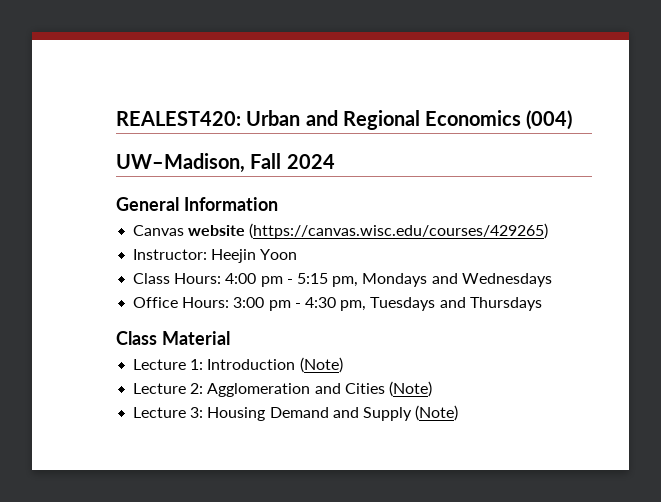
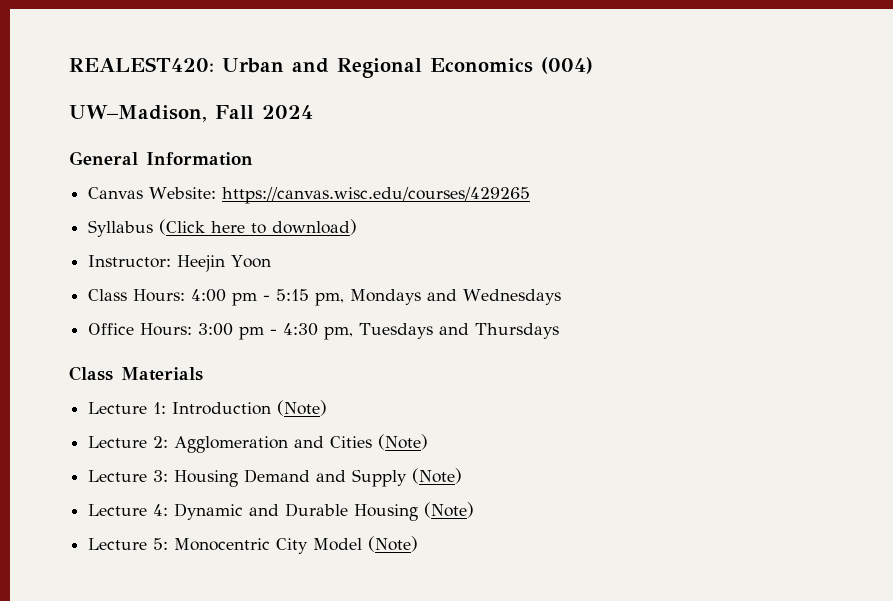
[188,223,549,239] website (https://canvas.wisc.edu/courses/429265) -> [149,187,531,204] [88,219,358,237] Website: https://canvas.wisc.edu/courses/429265 // Syllabus (Click here to download)
[161,331,230,345] Material -> [121,367,203,381] Materials
(459, 413) none -> [88,502,475,521] [88,536,419,554] // Lecture 4: Dynamic and Durable Housing (Note) // Lecture 5: Monocentric City Model (Note)

